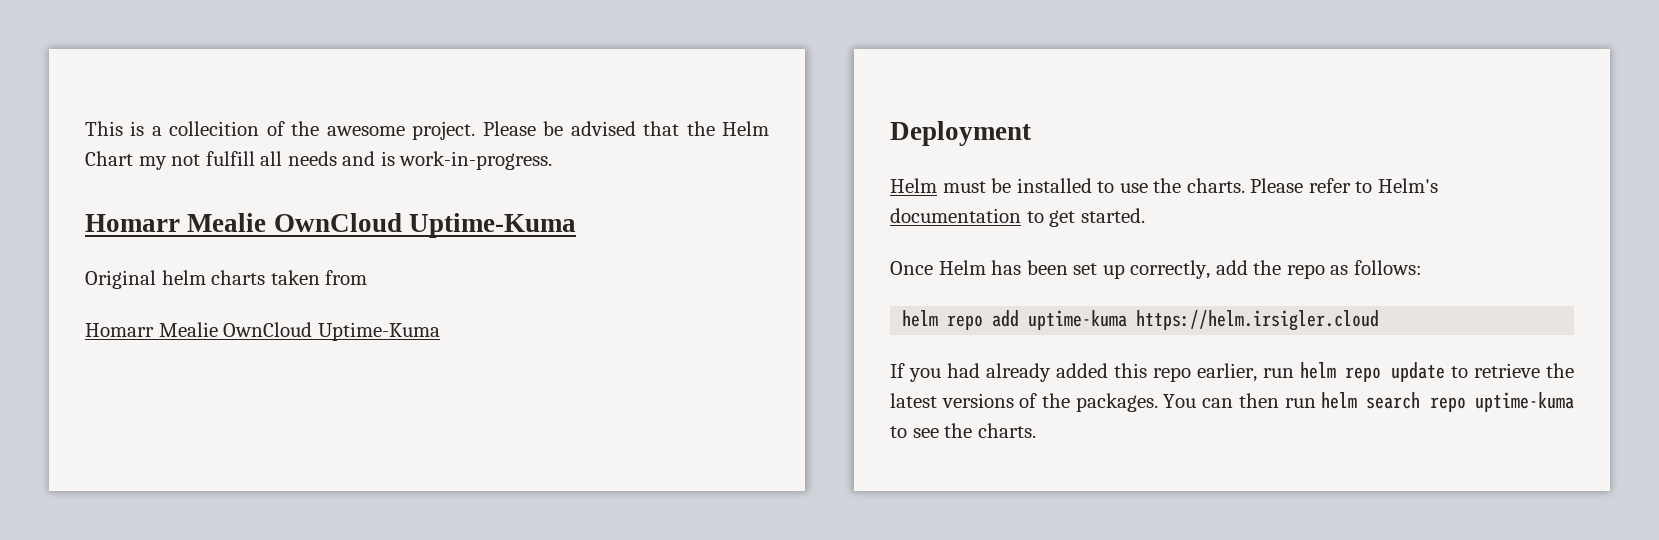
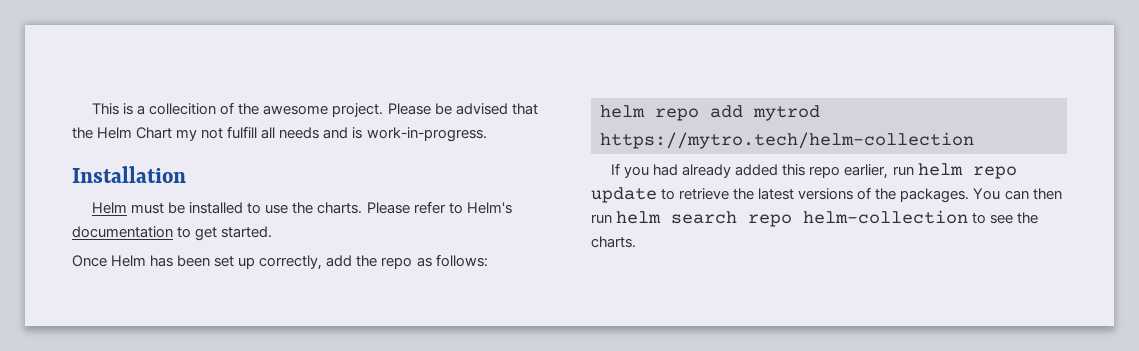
[85,213,576,238] [85,270,368,289] [85,322,440,341] [890,121,1031,146] Homarr Mealie OwnCloud Uptime-Kuma // Original helm charts taken from // Homarr Mealie OwnCloud Uptime-Kuma // Deployment -> [72,166,186,183] Installation
[1028,310,1380,331] uptime-kuma https://helm.irsigler.cloud -> [753,105,820,121] [600,132,974,149] mytrod https://mytro.tech/helm-collection
[1475,392,1574,412] uptime-kuma -> [803,210,969,224] helm-collection

